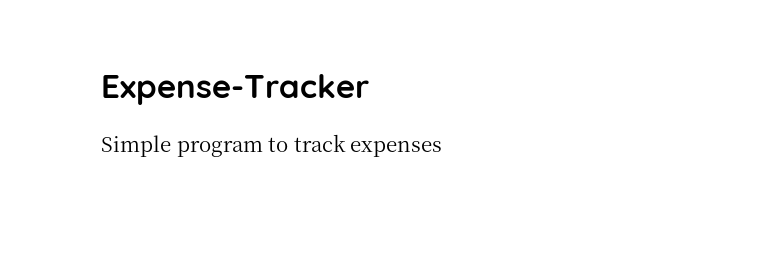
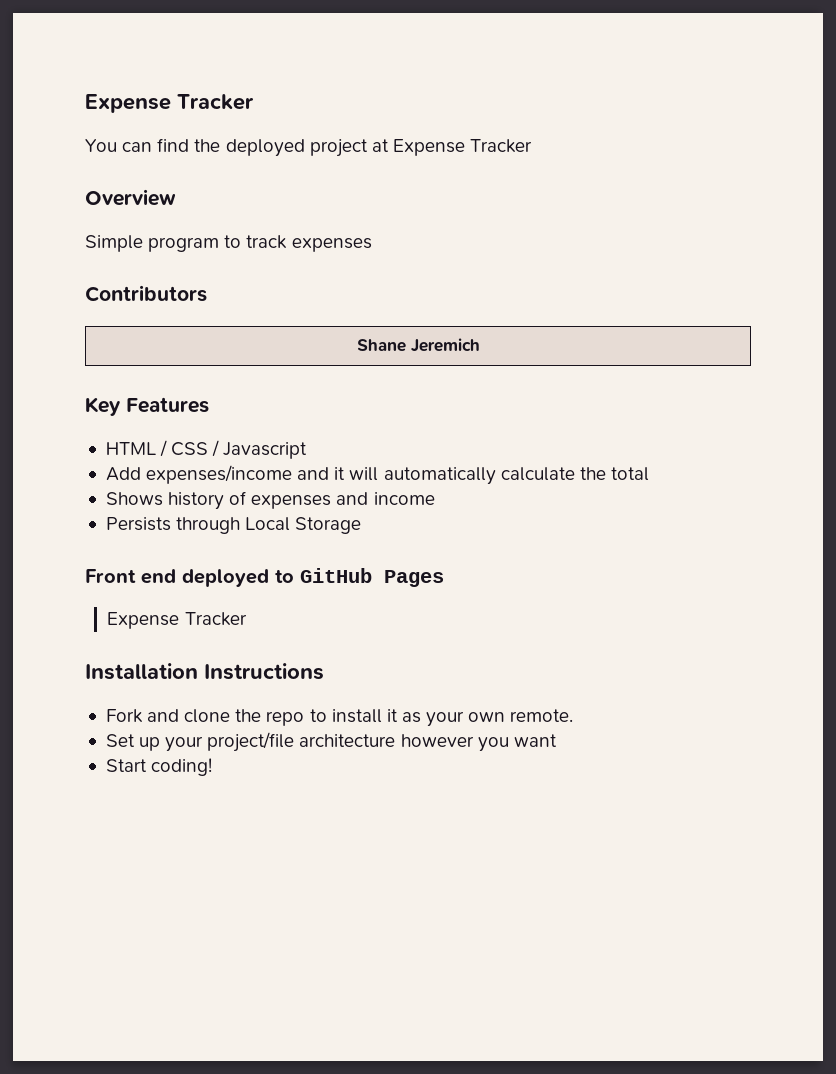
[101,74,369,105] Expense-Tracker -> [85,94,254,113] [85,138,533,157] [85,189,176,206] Expense Tracker // You can find the deployed project at Expense Tracker // Overview
(443, 148) none -> [85,285,207,302] [356,338,480,352] [85,397,209,416] [105,440,308,459] [105,465,649,485] [105,491,435,510] [105,517,362,534] [85,568,444,587] [107,612,247,629] [85,663,324,680] [105,709,574,727] [105,732,557,752] [105,758,213,776] // Contributors // Shane Jeremich // Key Features // HTML / CSS / Javascript // Add expenses/income and it will automatically calculate the total // Shows history of expenses and income // Persists through Local Storage // Front end deployed to GitHub Pages // Expense Tracker // Installation Instructions // Fork and clone the repo to install it as your own remote. // Set up your project/file architecture however you want // Start coding!

